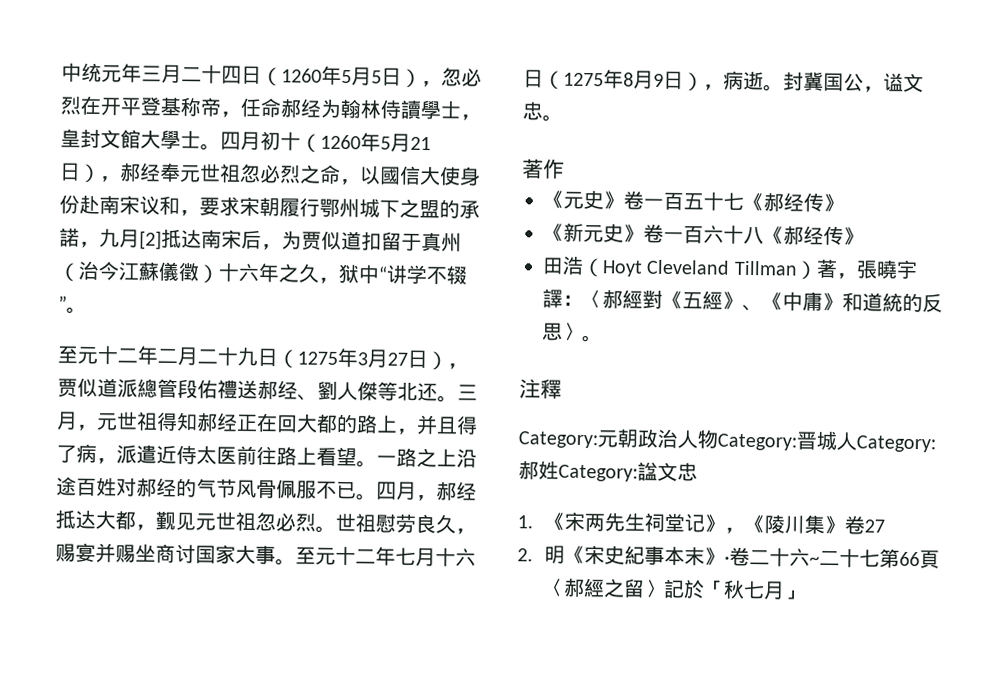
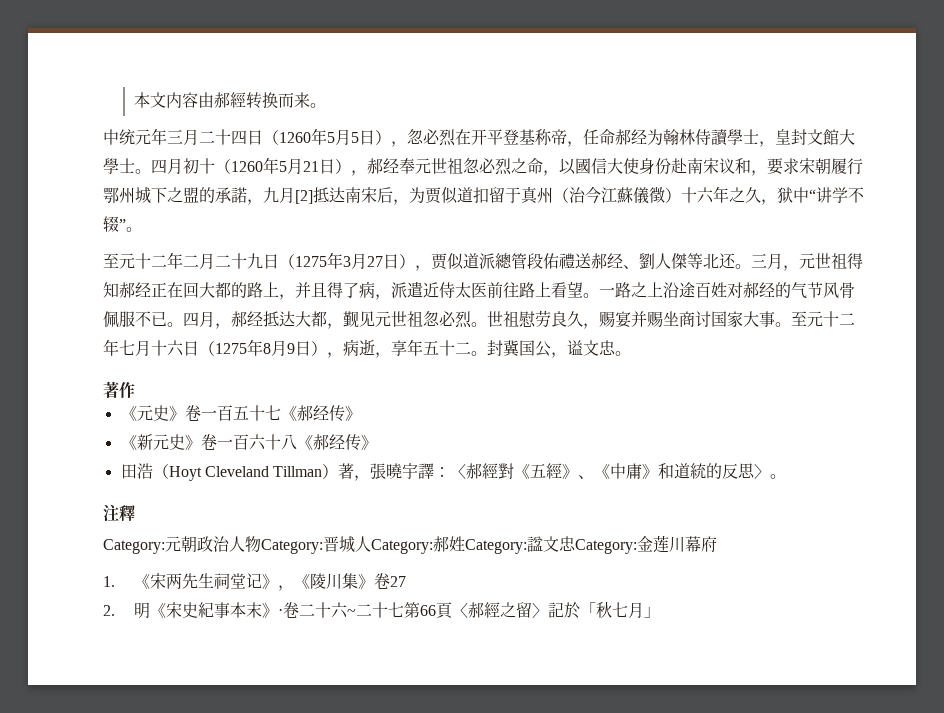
(61, 72) none -> [134,92,327,109] 本文内容由郝經转换而来。 //
(764, 80) none -> [375,339,471,358] ，享年五十二
(698, 472) none -> [575,535,717,554] Category:金莲川幕府

